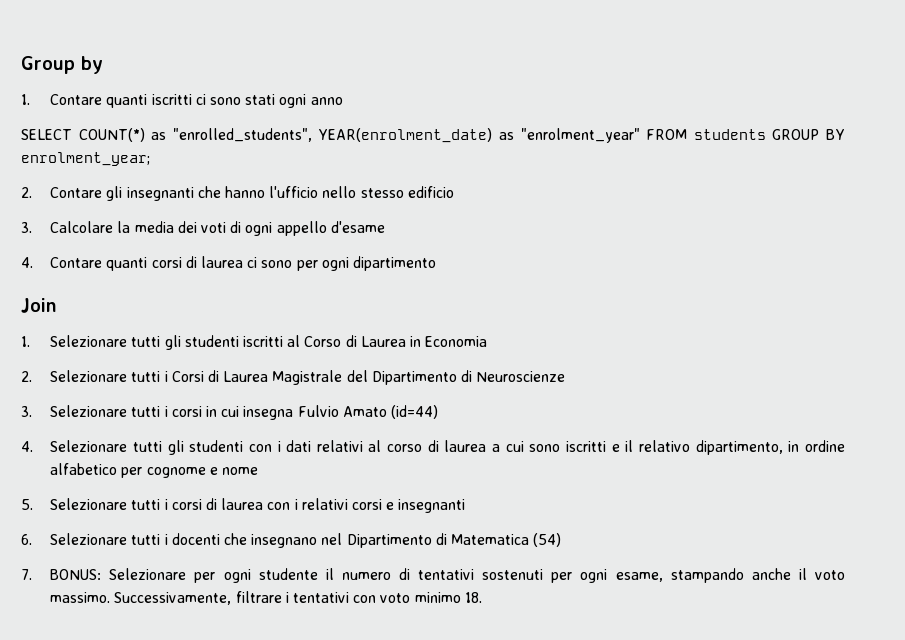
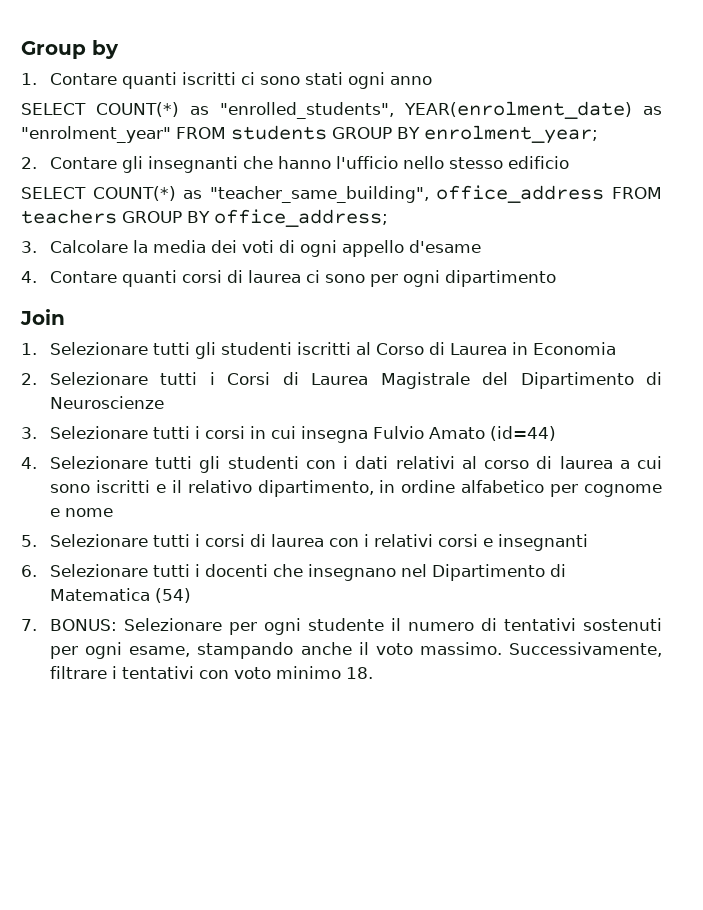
(454, 192) none -> [21,185,662,203] [21,209,388,227] // SELECT COUNT(*) as "teacher_same_building", office_address FROM teachers GROUP BY office_address;

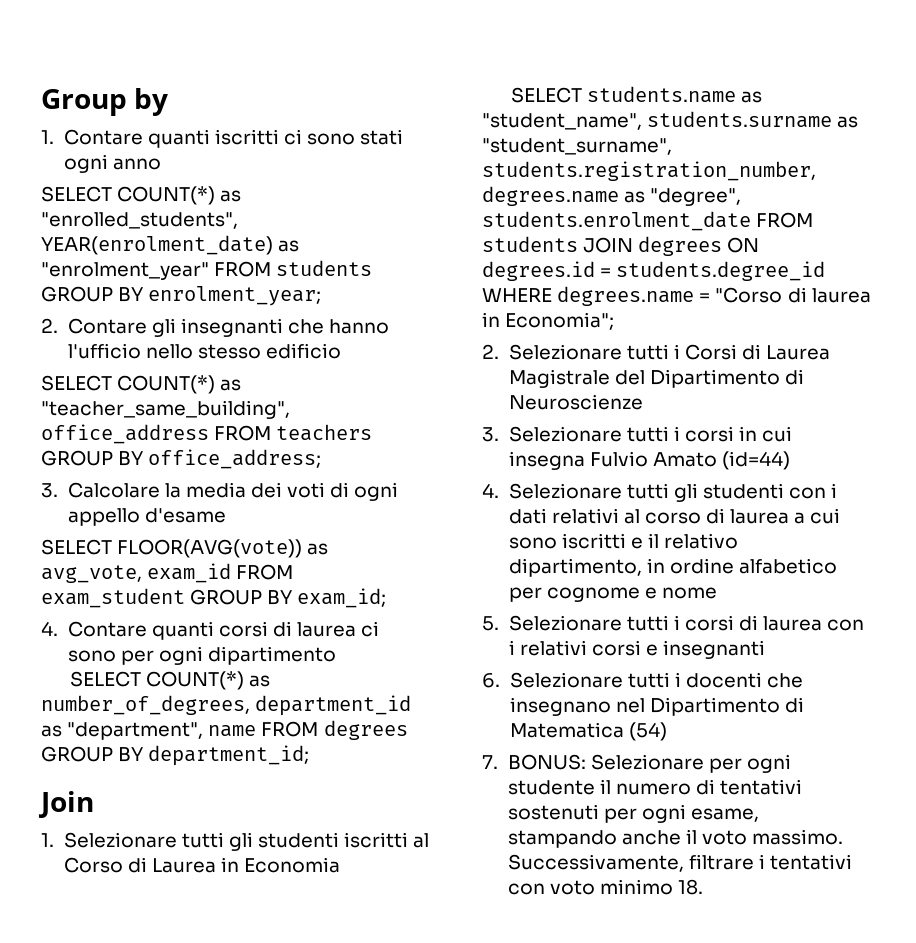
(481, 246) none -> [41,539,329,558] [41,563,294,583] [41,588,387,608] // SELECT FLOOR(AVG(vote)) as avg_vote, exam_id FROM exam_student GROUP BY exam_id;
(556, 278) none -> [70,671,271,690] [41,695,412,716] [41,720,408,740] [41,745,310,766] // SELECT COUNT(*) as number_of_degrees, department_id as "department", name FROM degrees GROUP BY department_id;
(616, 348) none -> [511,86,763,103] [482,111,859,130] [482,138,672,155] [482,161,816,181] [482,186,742,206] [482,211,814,231] [482,236,760,256] [482,261,826,281] [482,286,871,306] [482,312,615,330] // SELECT students.name as "student_name", students.surname as "student_surname", students.registration_number, degrees.name as "degree", students.enrolment_date FROM students JOIN degrees ON degrees.id = students.degree_id WHERE degrees.name = "Corso di laurea in Economia";

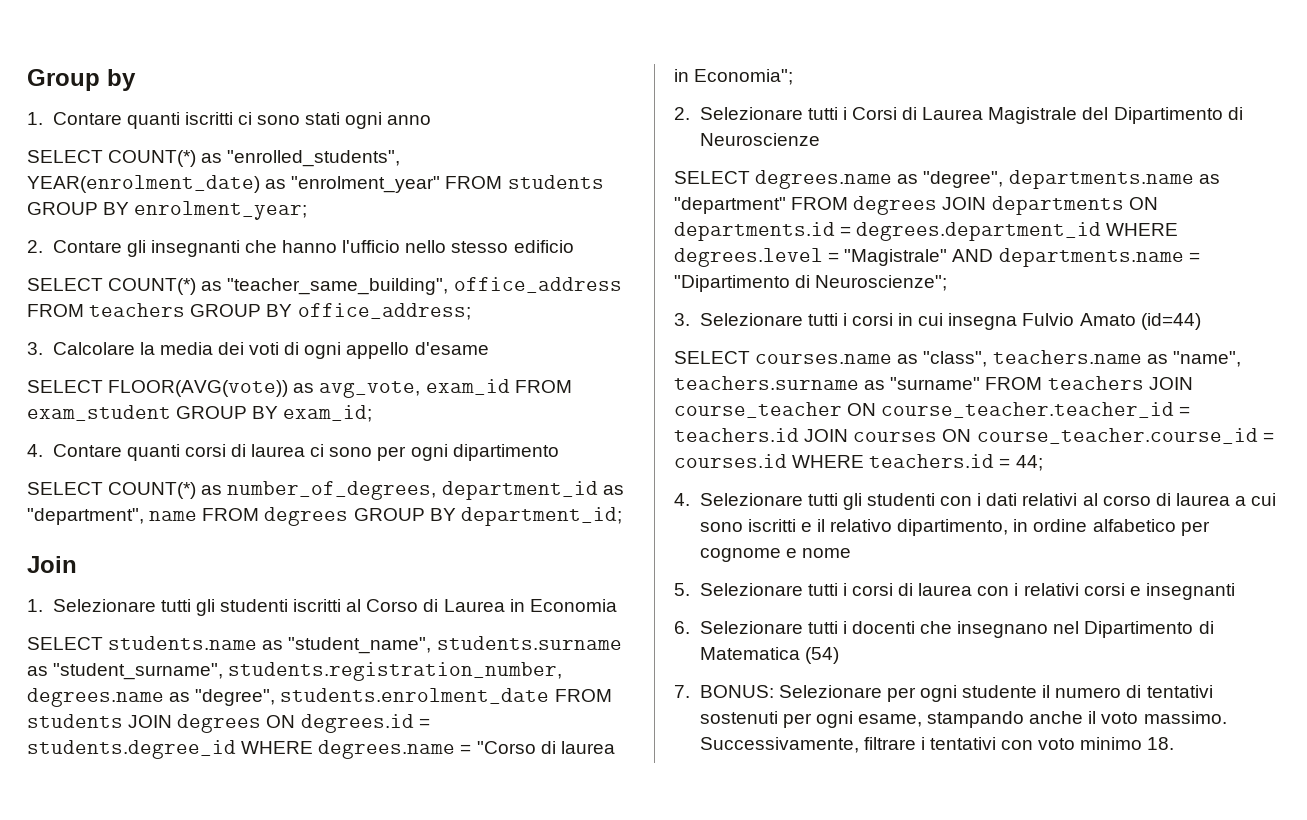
(643, 402) none -> [674,170,1220,189] [674,196,1158,215] [674,222,1179,241] [674,248,1200,267] [674,275,948,292] // SELECT degrees.name as "degree", departments.name as "department" FROM degrees JOIN departments ON departments.id = degrees.department_id WHERE degrees.level = "Magistrale" AND departments.name = "Dipartimento di Neuroscienze";
(790, 460) none -> [674,350,1241,367] [674,376,1193,390] [674,402,1191,418] [674,428,1274,444] [674,454,1043,471] // SELECT courses.name as "class", teachers.name as "name", teachers.surname as "surname" FROM teachers JOIN course_teacher ON course_teacher.teacher_id = teachers.id JOIN courses ON course_teacher.course_id = courses.id WHERE teachers.id = 44;

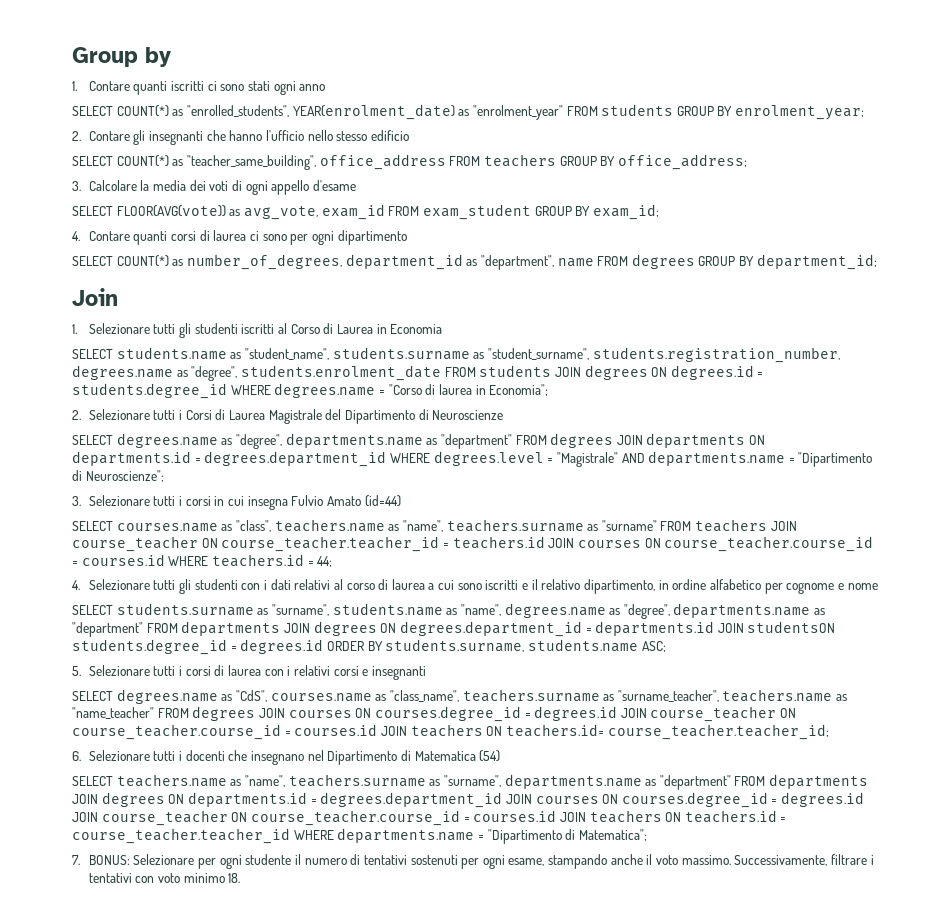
(851, 553) none -> [72,603,826,619] [72,621,836,637] [72,639,666,655] // SELECT students.surname as "surname", students.name as "name", degrees.name as "degree", departments.name as "department" FROM departments JOIN degrees ON degrees.department_id = departments.id JOIN studentsON students.degree_id = degrees.id ORDER BY students.surname, students.name ASC;
(1235, 591) none -> [72,689,848,704] [72,706,797,722] [72,724,829,740] // SELECT degrees.name as "CdS", courses.name as "class_name", teachers.surname as "surname_teacher", teachers.name as "name_teacher" FROM degrees JOIN courses ON courses.degree_id = degrees.id JOIN course_teacher ON course_teacher.course_id = courses.id JOIN teachers ON teachers.id= course_teacher.teacher_id;
(839, 655) none -> [72,774,869,790] [72,792,865,808] [72,810,787,826] [72,828,647,844] // SELECT teachers.name as "name", teachers.surname as "surname", departments.name as "department" FROM departments JOIN degrees ON departments.id = degrees.department_id JOIN courses ON courses.degree_id = degrees.id JOIN course_teacher ON course_teacher.course_id = courses.id JOIN teachers ON teachers.id = course_teacher.teacher_id WHERE departments.name = "Dipartimento di Matematica";

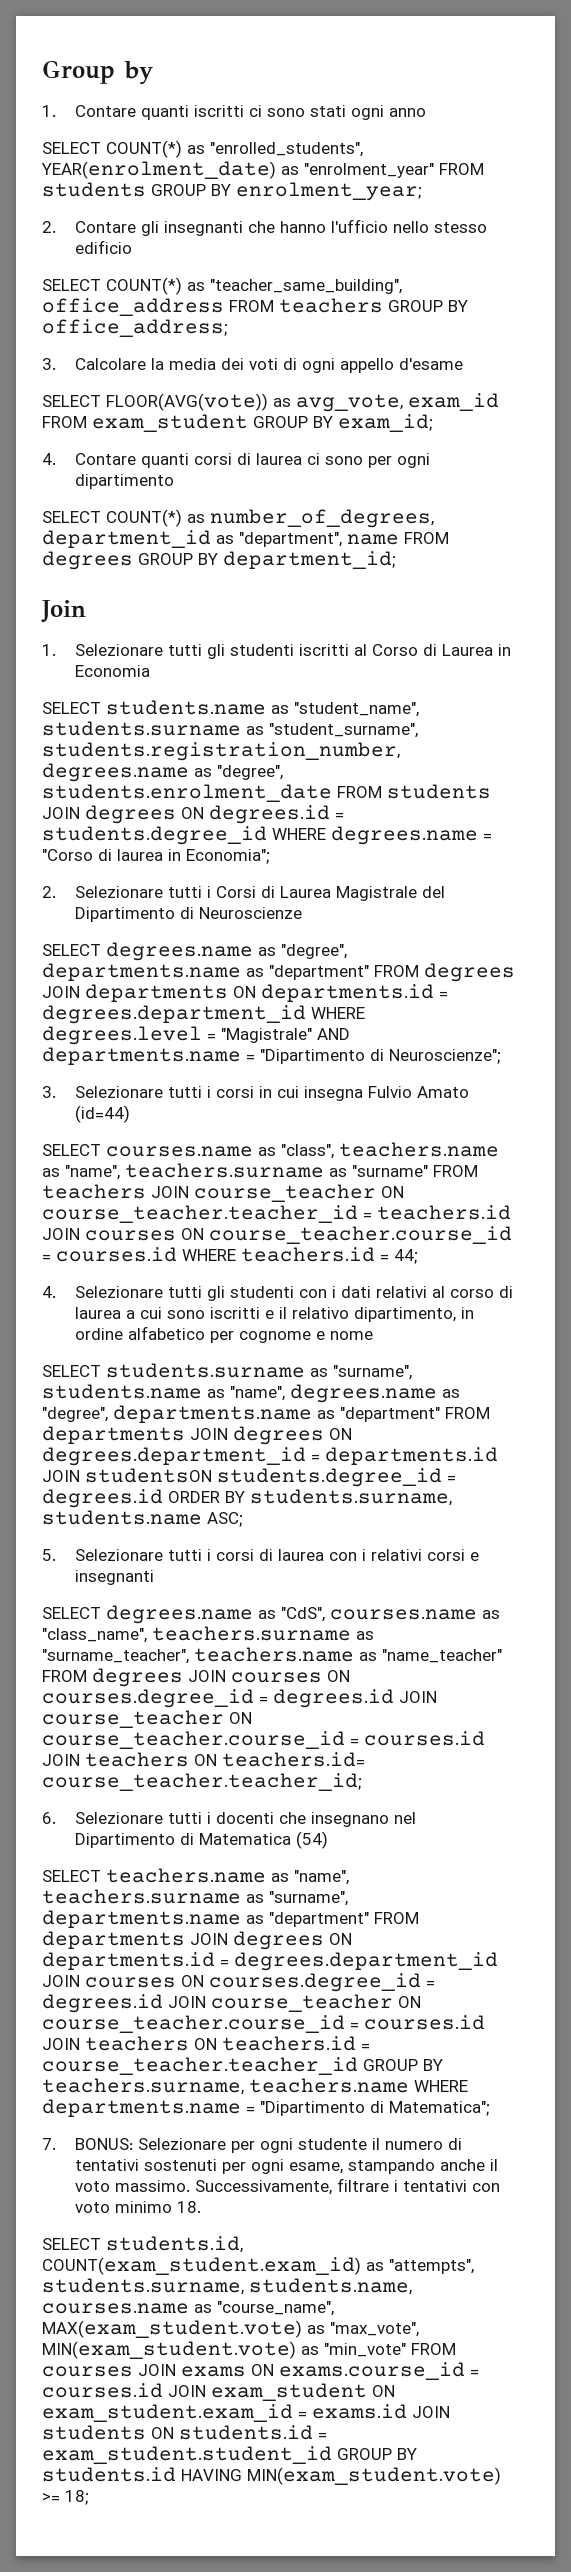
(290, 836) none -> [363,2059,443,2071] [42,2078,409,2095] GROUP BY teachers.surname, teachers.name
(241, 878) none -> [42,2236,243,2253] [42,2257,474,2275] [42,2278,412,2295] [42,2301,334,2316] [42,2320,419,2338] [42,2341,456,2359] [42,2362,479,2380] [42,2383,395,2401] [42,2404,450,2422] [42,2425,327,2440] [42,2446,417,2464] [42,2467,501,2485] [42,2490,89,2505] // SELECT students.id, COUNT(exam_student.exam_id) as "attempts", students.surname, students.name, courses.name as "course_name", MAX(exam_student.vote) as "max_vote", MIN(exam_student.vote) as "min_vote" FROM courses JOIN exams ON exams.course_id = courses.id JOIN exam_student ON exam_student.exam_id = exams.id JOIN students ON students.id = exam_student.student_id GROUP BY students.id HAVING MIN(exam_student.vote) >= 18;

